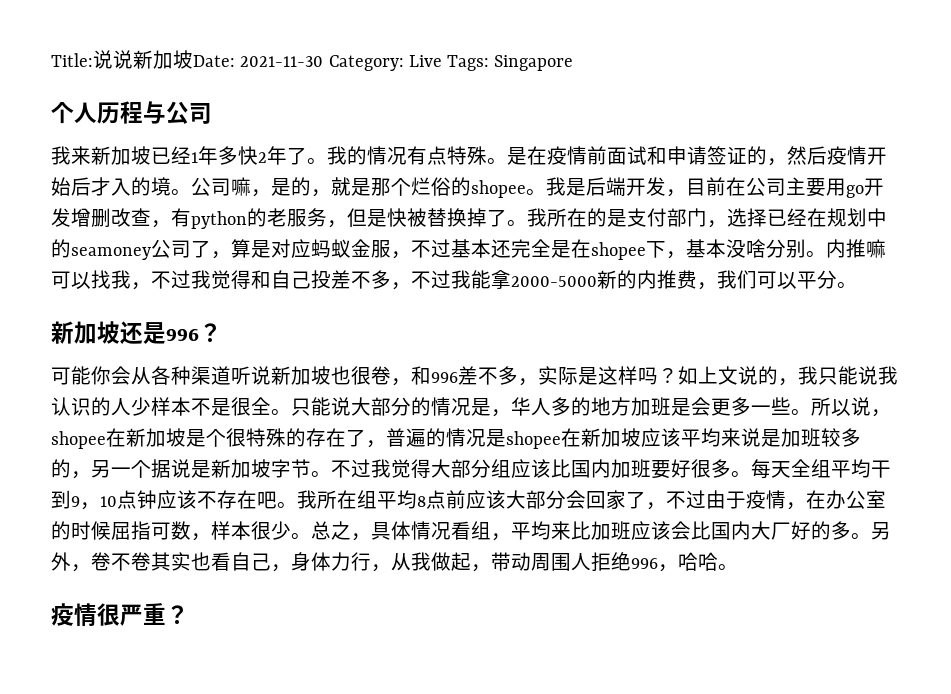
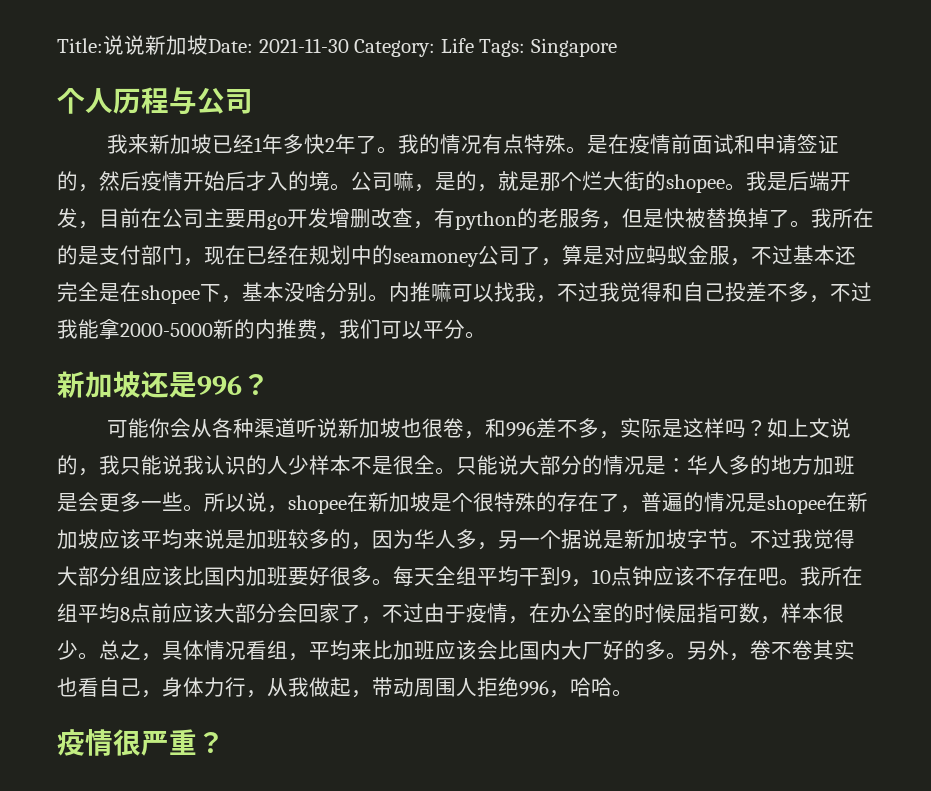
[408,55,442,67] Live -> [440,38,474,53] Life
[431,177,451,196] 俗 -> [603,171,645,191] 大街
[727,208,767,227] 选择 -> [204,245,246,265] 现在
[491,409,511,417] ， -> [666,458,687,473] ：
(91, 475) none -> [372,529,498,550] 因为华人多，

